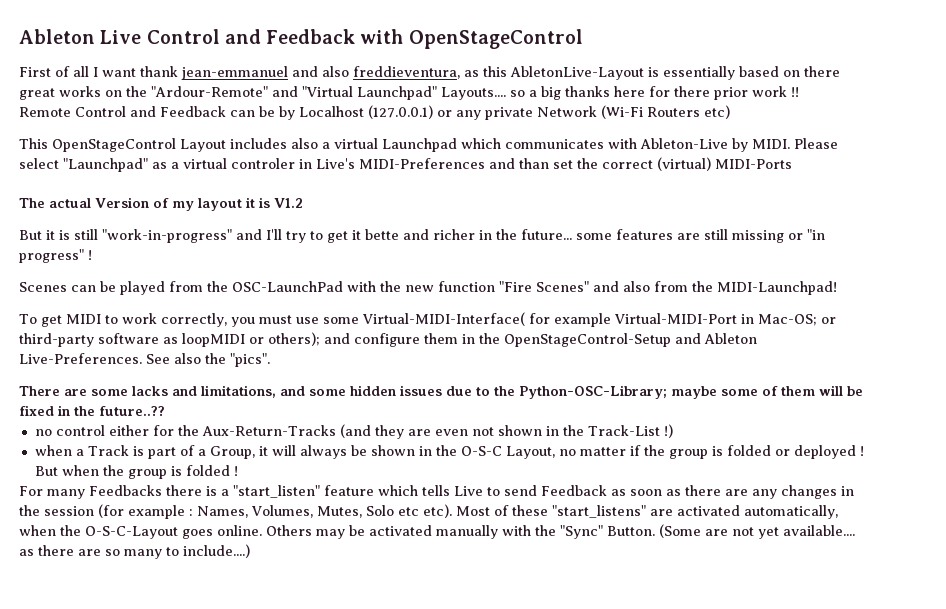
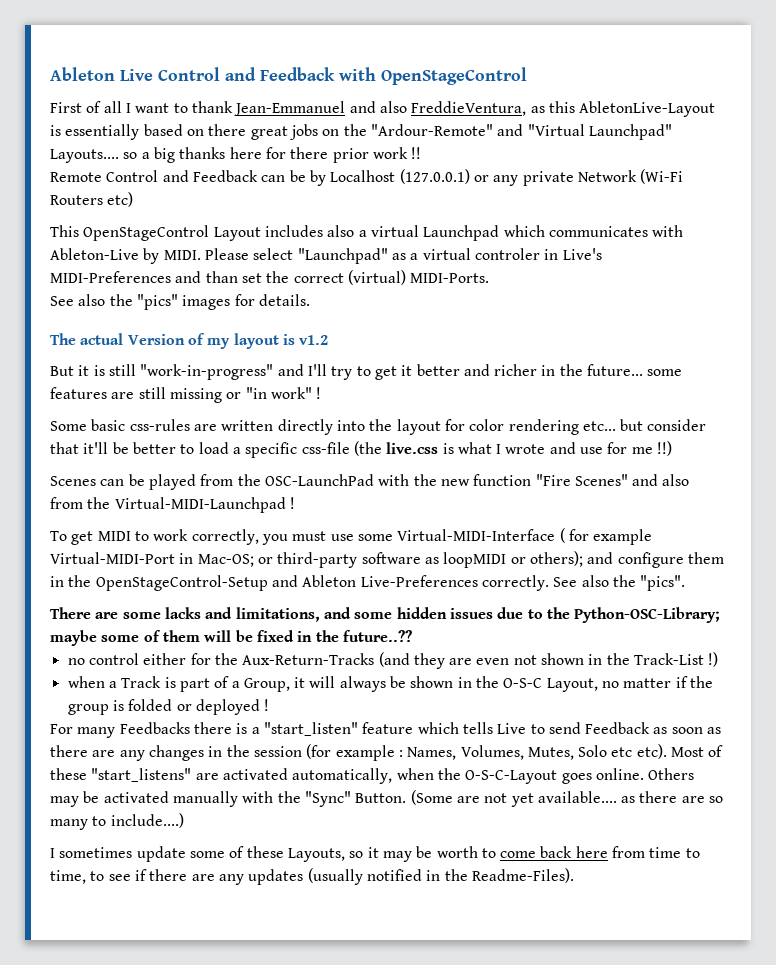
[140,66,460,80] thank jean-emmanuel and also freddieventura, -> [173,101,527,116] to thank Jean-Emmanuel and also FreddieVentura,
[59,86,101,97] works -> [289,124,318,140] jobs
[715,159,792,169] MIDI-Ports -> [410,273,490,283] [50,294,310,310] MIDI-Ports. // See also the "pics" images for details.
[246,197,303,208] it is V1.2 -> [282,334,329,345] is v1.2
[365,229,399,240] bette -> [416,364,460,376] better
[19,249,92,263] progress" ! -> [270,387,322,399] [50,419,707,435] [50,441,673,458] work" ! // Some basic css-rules are written directly into the layout for color rendering etc... but consider that it'll be better to load a specific css-file (the live.css is what I wrote and use for me !!)
[717,281,837,295] MIDI-Launchpad! -> [114,497,295,513] Virtual-MIDI-Launchpad !
[361,312,525,326] Virtual-MIDI-Interface( -> [397,528,565,543] Virtual-MIDI-Interface (
[19,353,142,364] Live-Preferences. -> [360,575,549,591] Live-Preferences correctly.
[34,465,238,479] But when the group is folded ! -> (270, 705) none
(250, 551) none -> [50,846,700,862] [50,868,574,885] // I sometimes update some of these Layouts, so it may be worth to come back here from time to time, to see if there are any updates (usually notified in the Readme-Files).

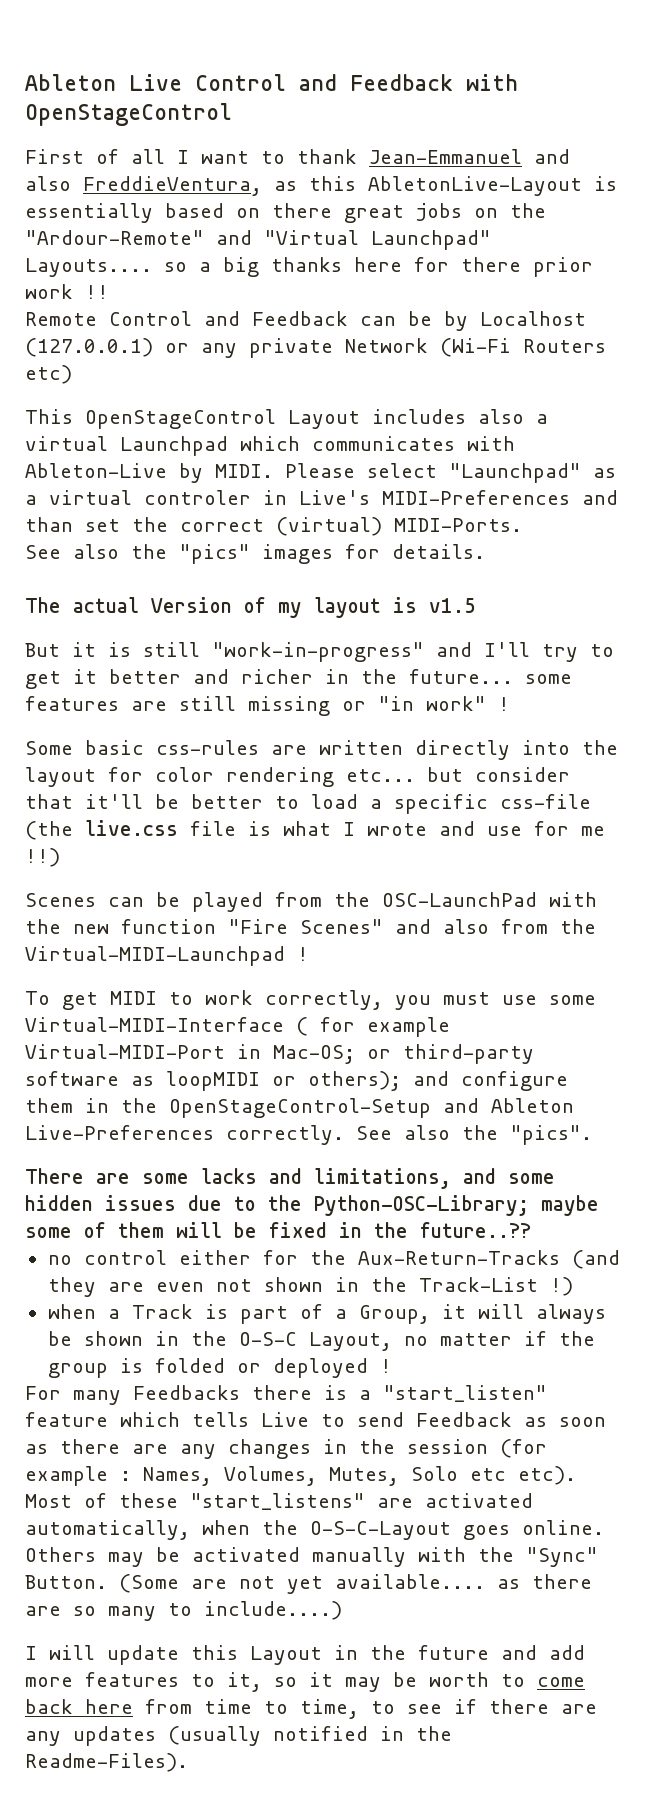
[299,335,329,345] v1.2 -> [429,598,476,613] v1.5
(439, 448) none -> [190,821,236,836] file
[59,846,345,862] sometimes update some of these Layouts, -> [49,1645,585,1665] [25,1672,262,1692] will update this Layout in the future and add more features to it,

